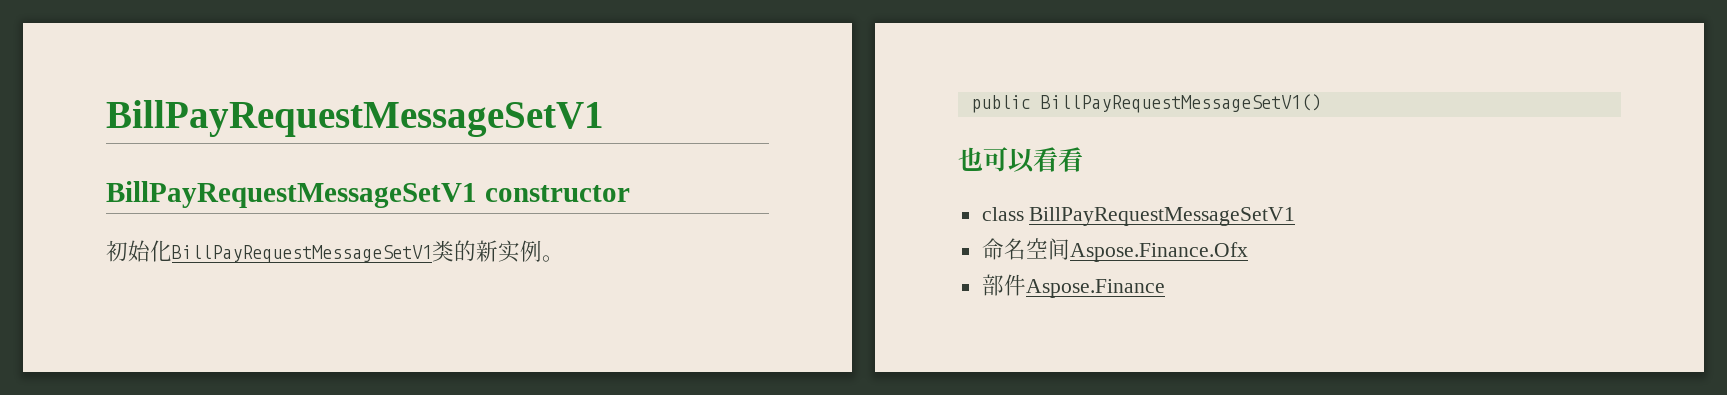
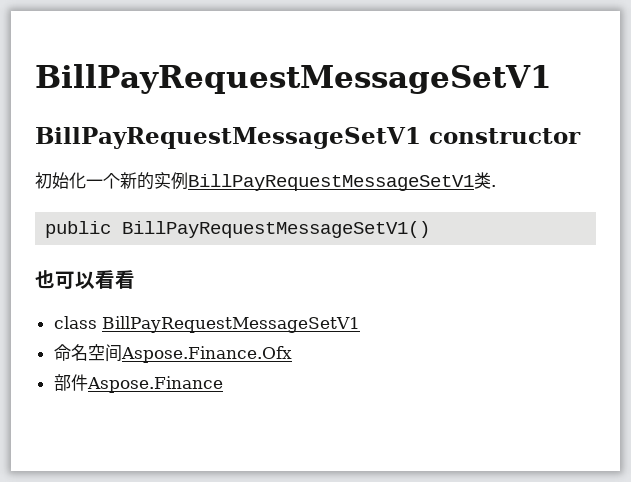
[172,240,564,263] BillPayRequestMessageSetV1类的新实例。 -> [86,172,496,191] 一个新的实例BillPayRequestMessageSetV1类.

